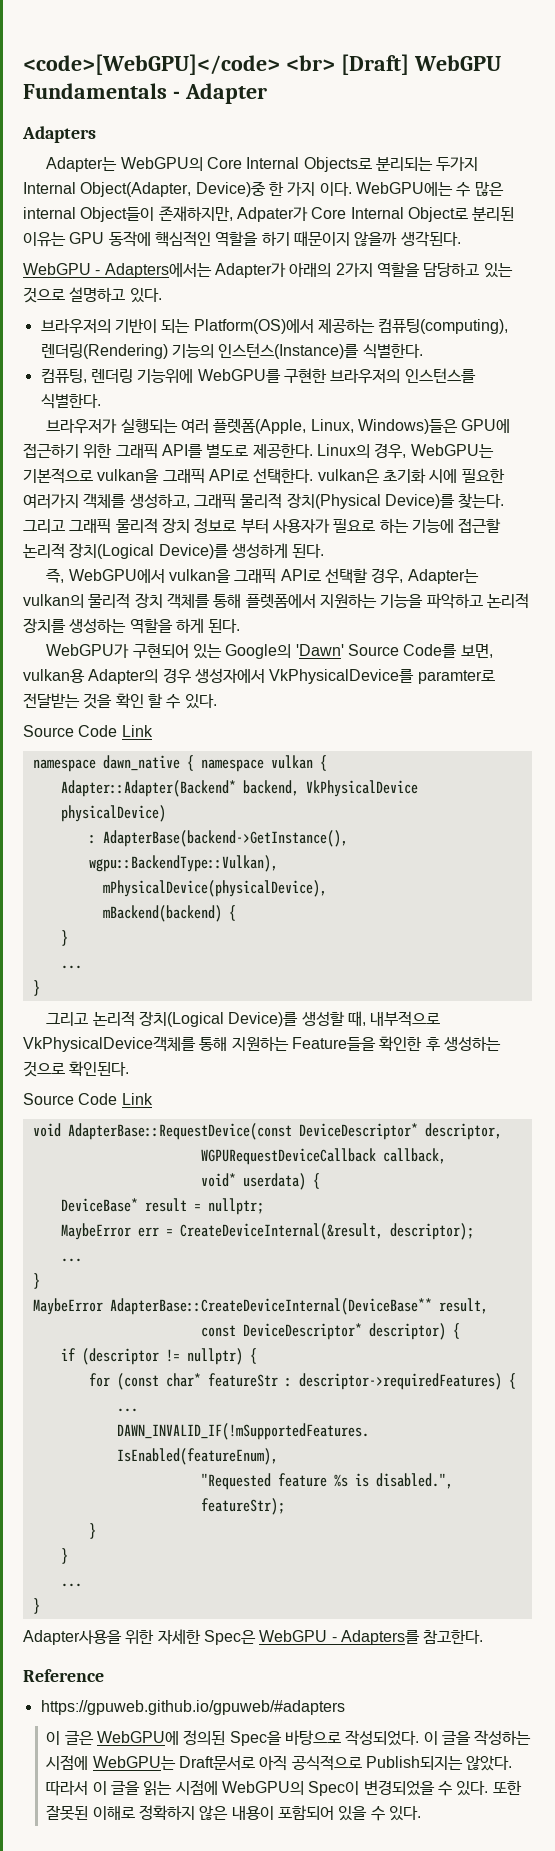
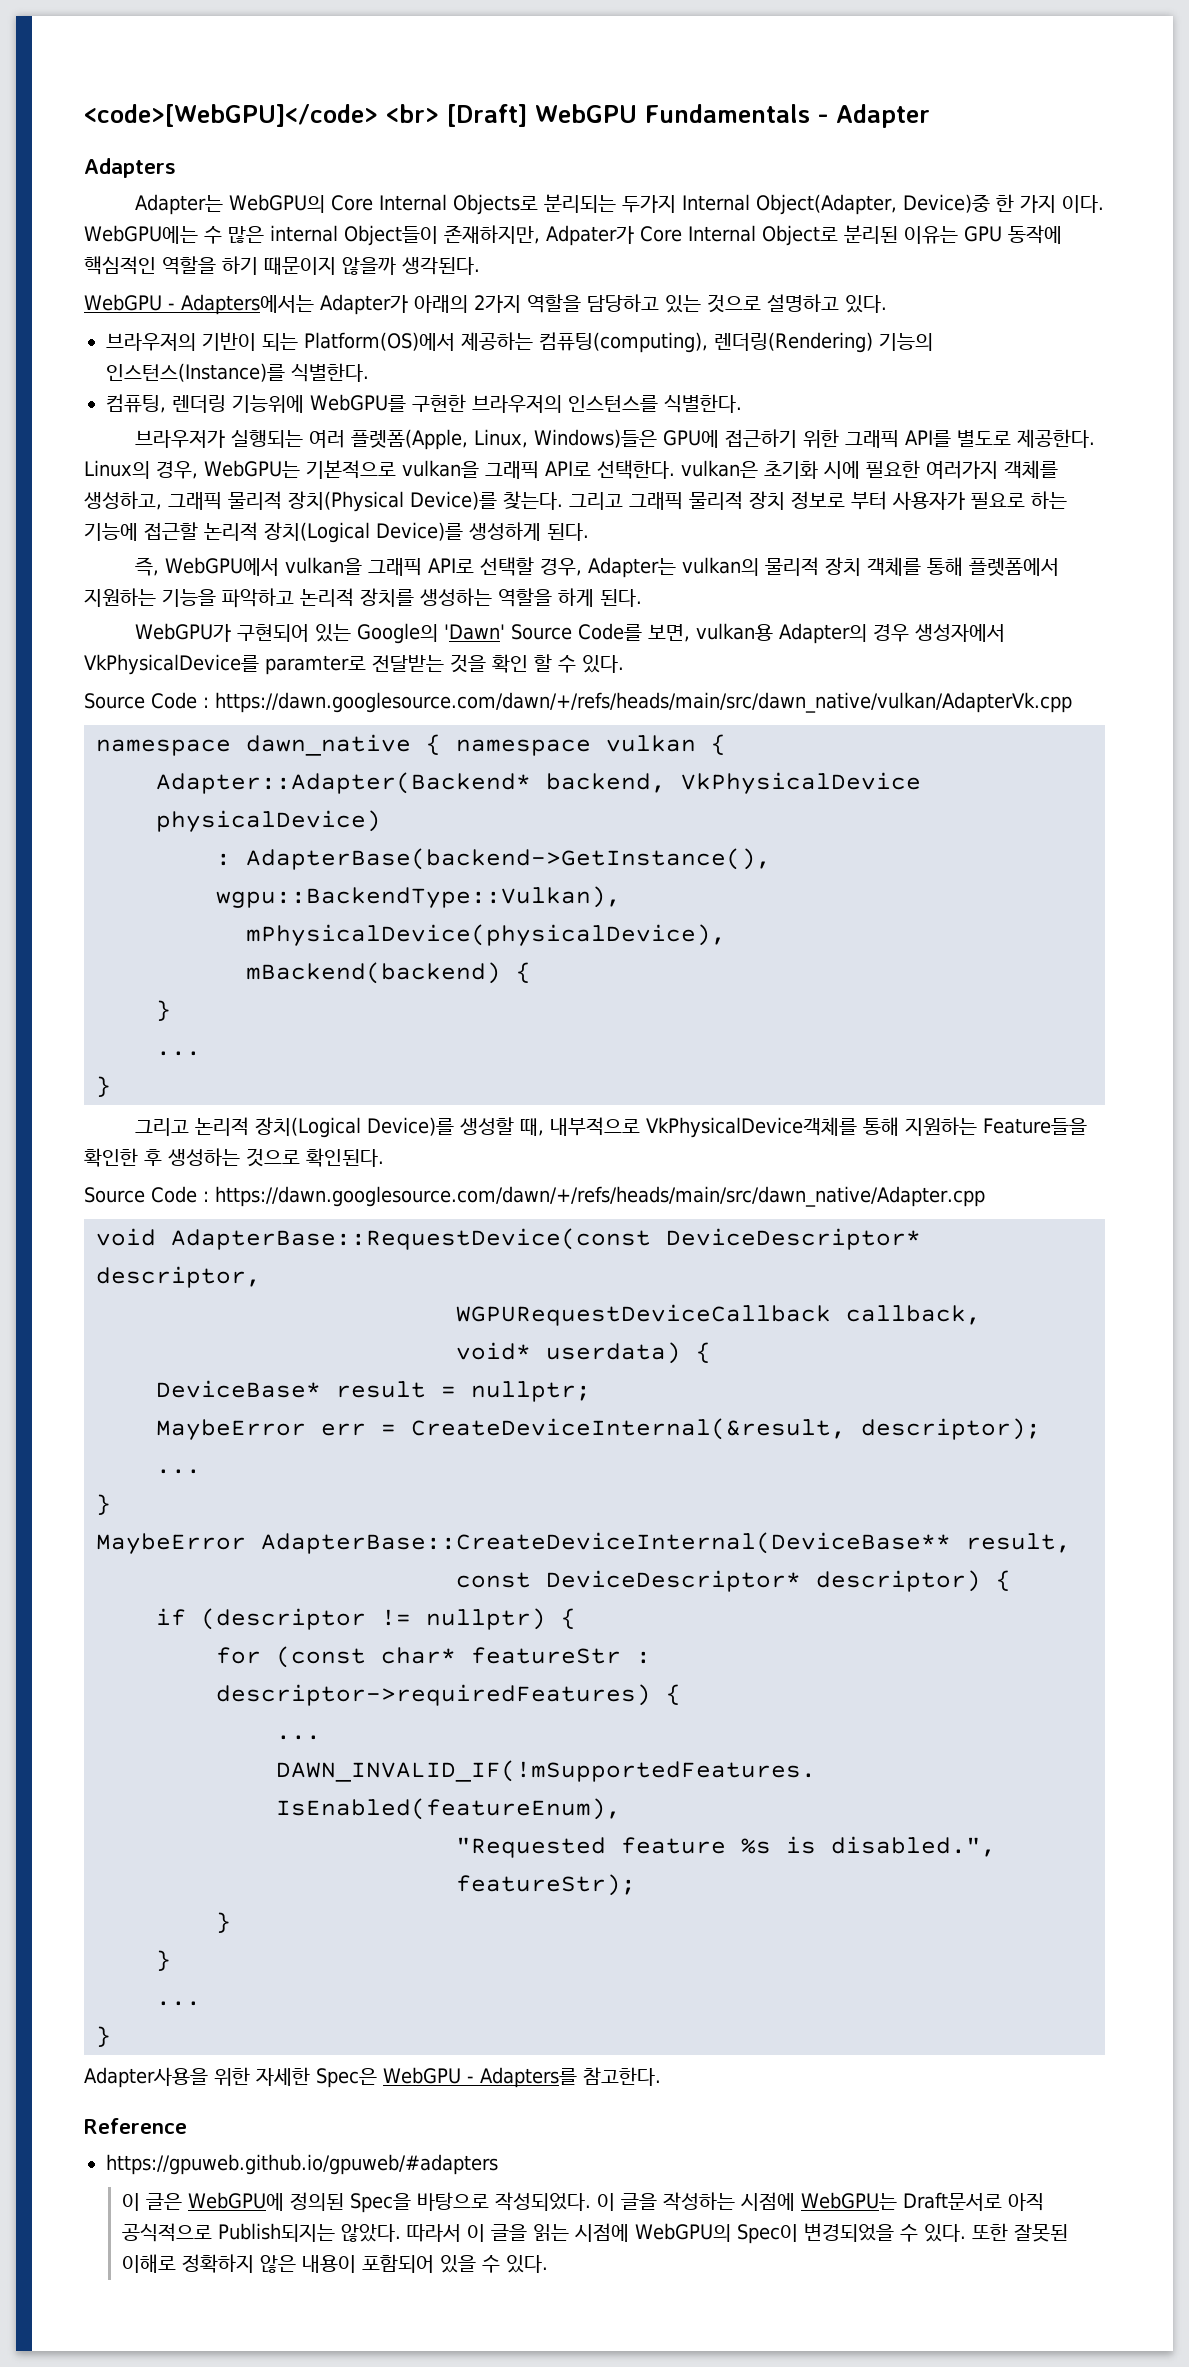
[121,725,153,737] Link -> [203,692,1072,713] : https://dawn.googlesource.com/dawn/+/refs/heads/main/src/dawn_native/vulkan/AdapterVk.cpp
[121,1093,153,1105] Link -> [203,1186,985,1207] : https://dawn.googlesource.com/dawn/+/refs/heads/main/src/dawn_native/Adapter.cpp

